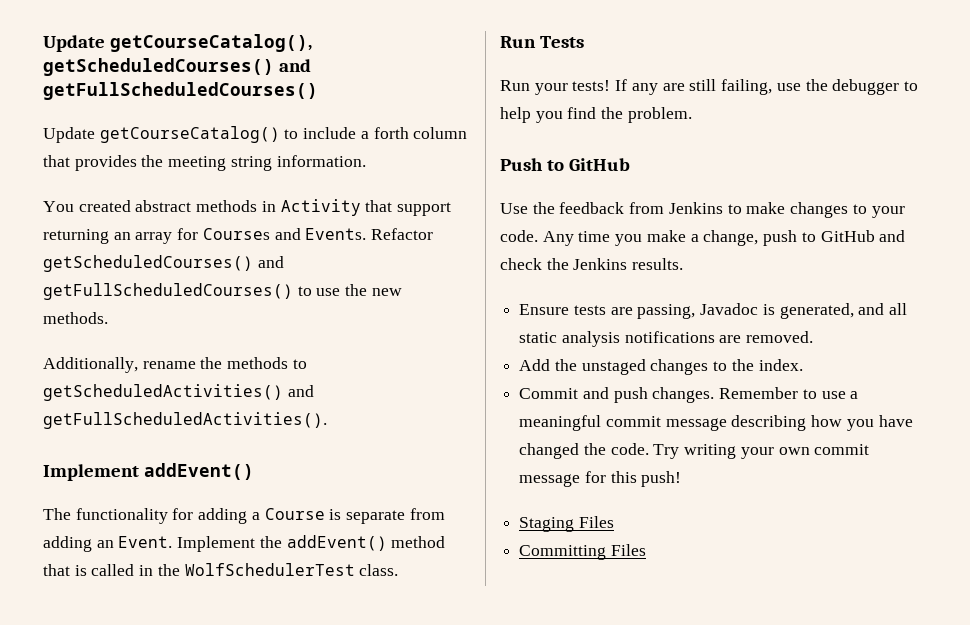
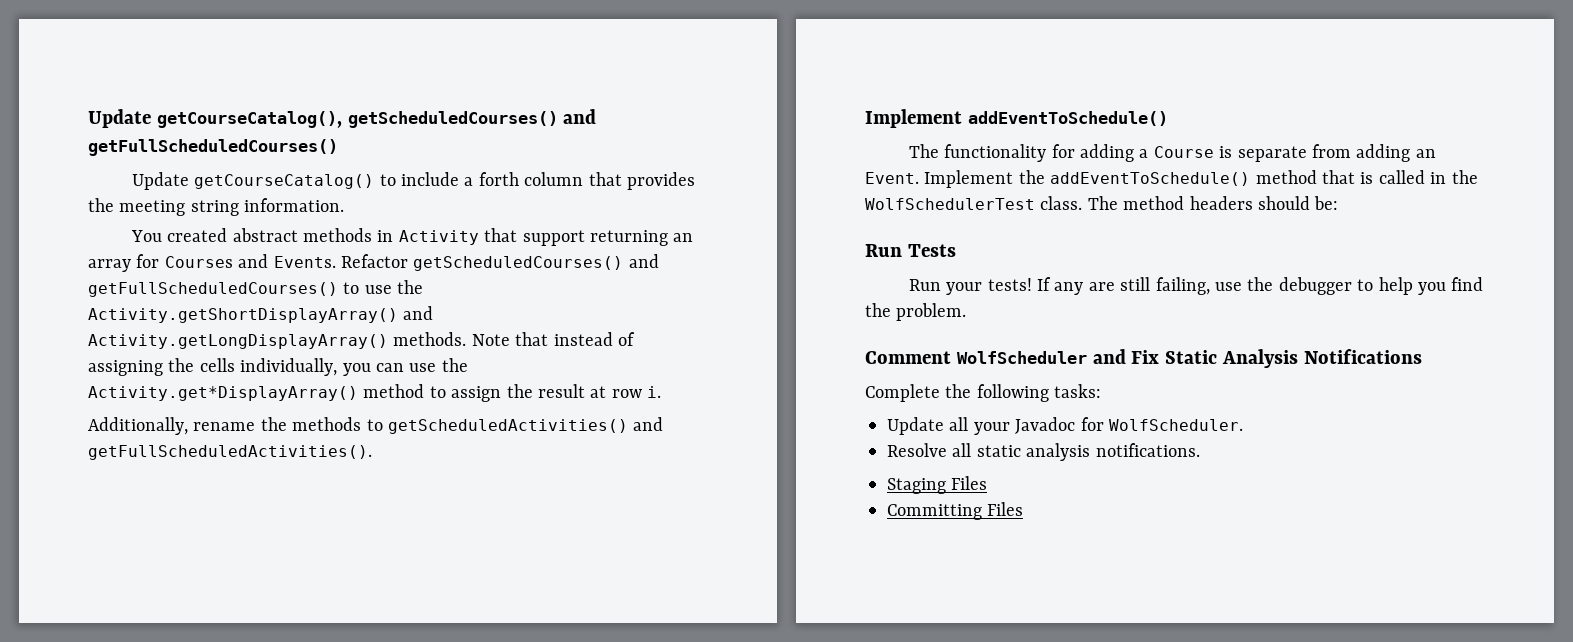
[371,288,402,296] [43,312,108,324] new methods. -> [88,306,434,323] [88,332,635,349] [88,358,468,376] [88,384,662,402] Activity.getShortDisplayArray() and Activity.getLongDisplayArray() methods. Note that instead of assigning the cells individually, you can use the Activity.get*DisplayArray() method to assign the result at row i.
[143,463,254,480] addEvent() -> [967,111,1168,126] addEventToSchedule()
[286,535,387,551] addEvent() -> [1050,172,1251,186] addEventToSchedule()
(399, 570) none -> [1087,196,1339,210] The method headers should be:
[500,158,630,171] [500,202,905,218] [500,230,906,246] [500,258,684,270] [519,303,908,319] [519,331,814,347] [519,359,803,375] [519,387,859,403] [519,415,913,431] [519,443,870,459] [519,471,682,487] Push to GitHub // Use the feedback from Jenkins to make changes to your code. Any time you make a change, push to GitHub and check the Jenkins results. // Ensure tests are passing, Javadoc is generated, and all static analysis notifications are removed. // Add the unstaged changes to the index. // Commit and push changes. Remember to use a meaningful commit message describing how you have changed the code. Try writing your own commit message for this push! -> [865,349,1422,368] [865,384,1102,402] [887,417,1243,435] [887,443,1200,461] Comment WolfScheduler and Fix Static Analysis Notifications // Complete the following tasks: // Update all your Javadoc for WolfScheduler. // Resolve all static analysis notifications.

